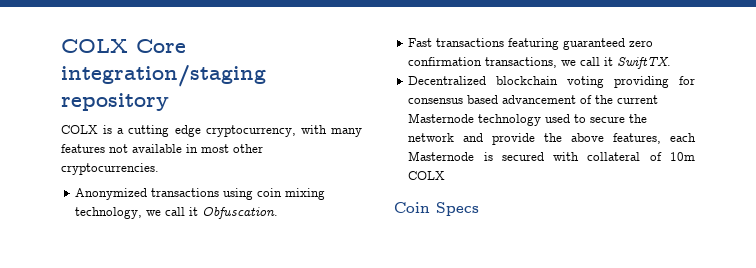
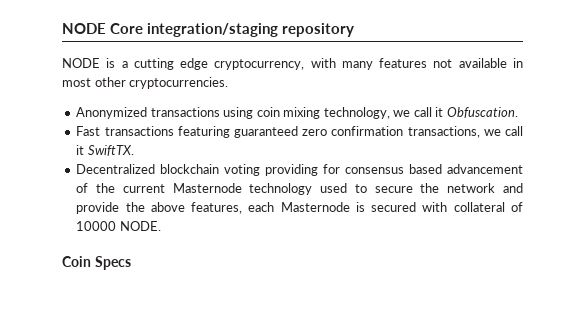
[61,39,128,53] COLX -> [62,23,106,34] NODE
[61,125,98,134] COLX -> [62,58,100,68] NODE
[670,152,695,161] [408,171,446,180] 10m COLX -> [76,221,161,231] 10000 NODE.

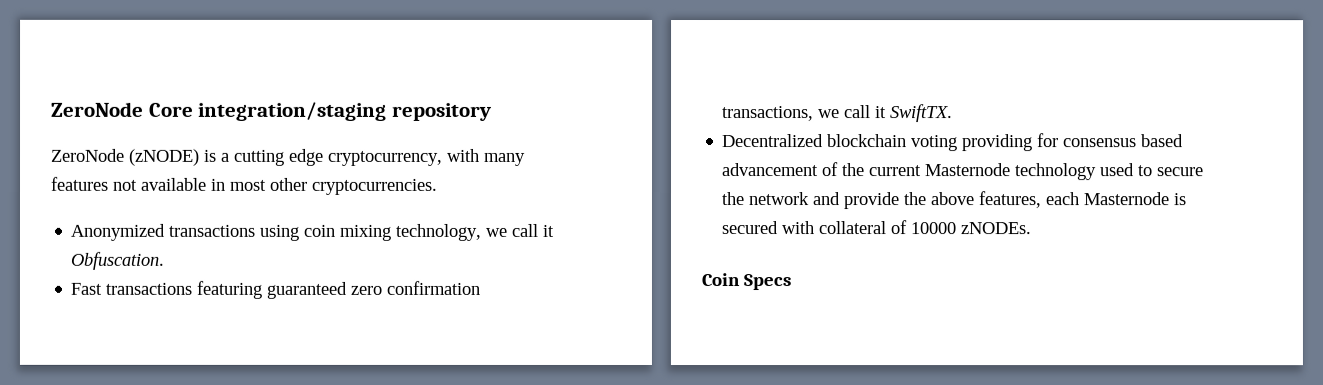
[62,23,106,34] NODE -> [51,101,144,117] ZeroNode
[62,58,100,68] NODE -> [51,148,200,166] ZeroNode (zNODE)
[119,221,161,231] NODE. -> [960,222,1032,235] zNODEs.

